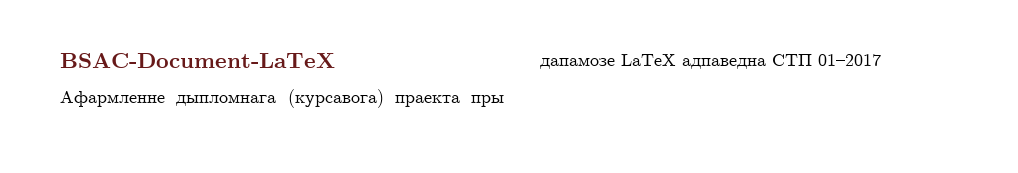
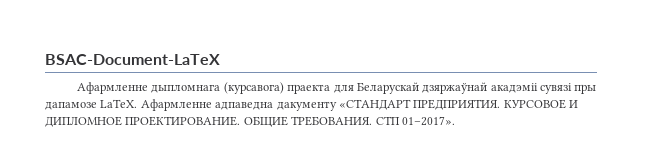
[471,95,504,107] [540,54,881,69] пры дапамозе LaTeX адпаведна СТП 01–2017 -> [333,82,597,94] [45,99,578,111] [45,116,455,127] для Беларускай дзяржаўнай акадэміі сувязі пры дапамозе LaTeX. Афармленне адпаведна дакументу «СТАНДАРТ ПРЕДПРИЯТИЯ. КУРСОВОЕ И ДИПЛОМНОЕ ПРОЕКТИРОВАНИЕ. ОБЩИЕ ТРЕБОВАНИЯ. СТП 01–2017».

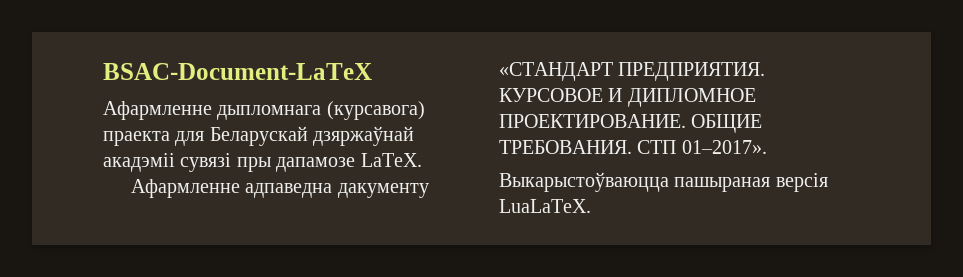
(138, 103) none -> (422, 160) //
(455, 121) none -> [499,172,828,192] [499,199,591,213] // Выкарыстоўваюцца пашыраная версія LuaLaTeX.

